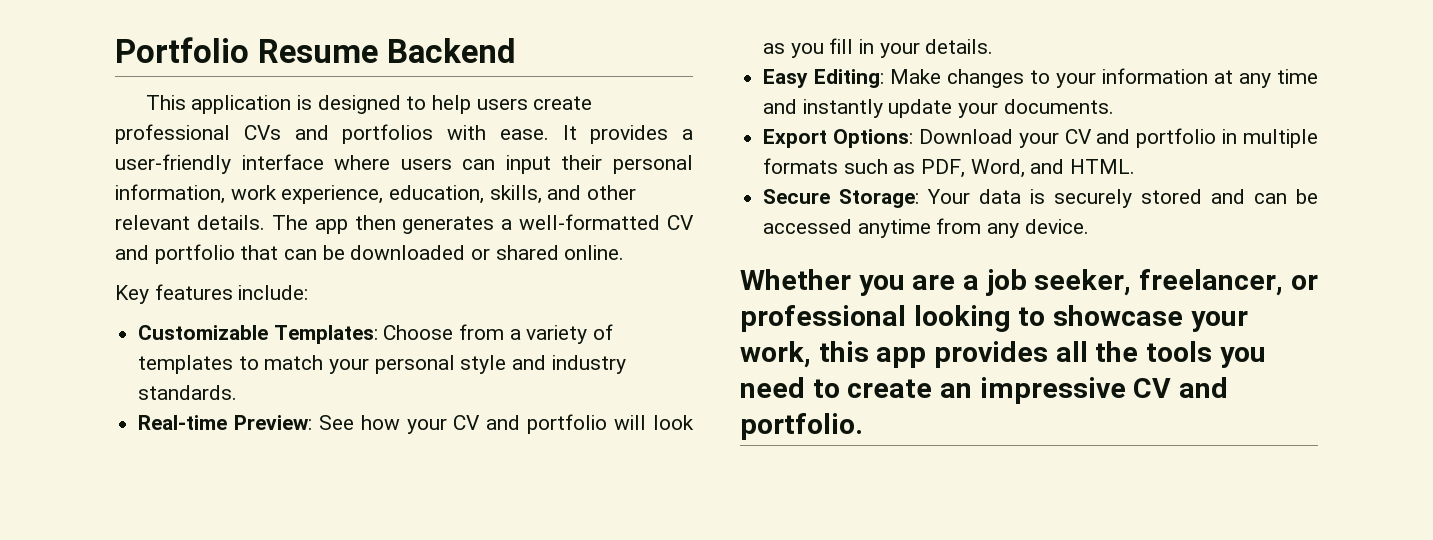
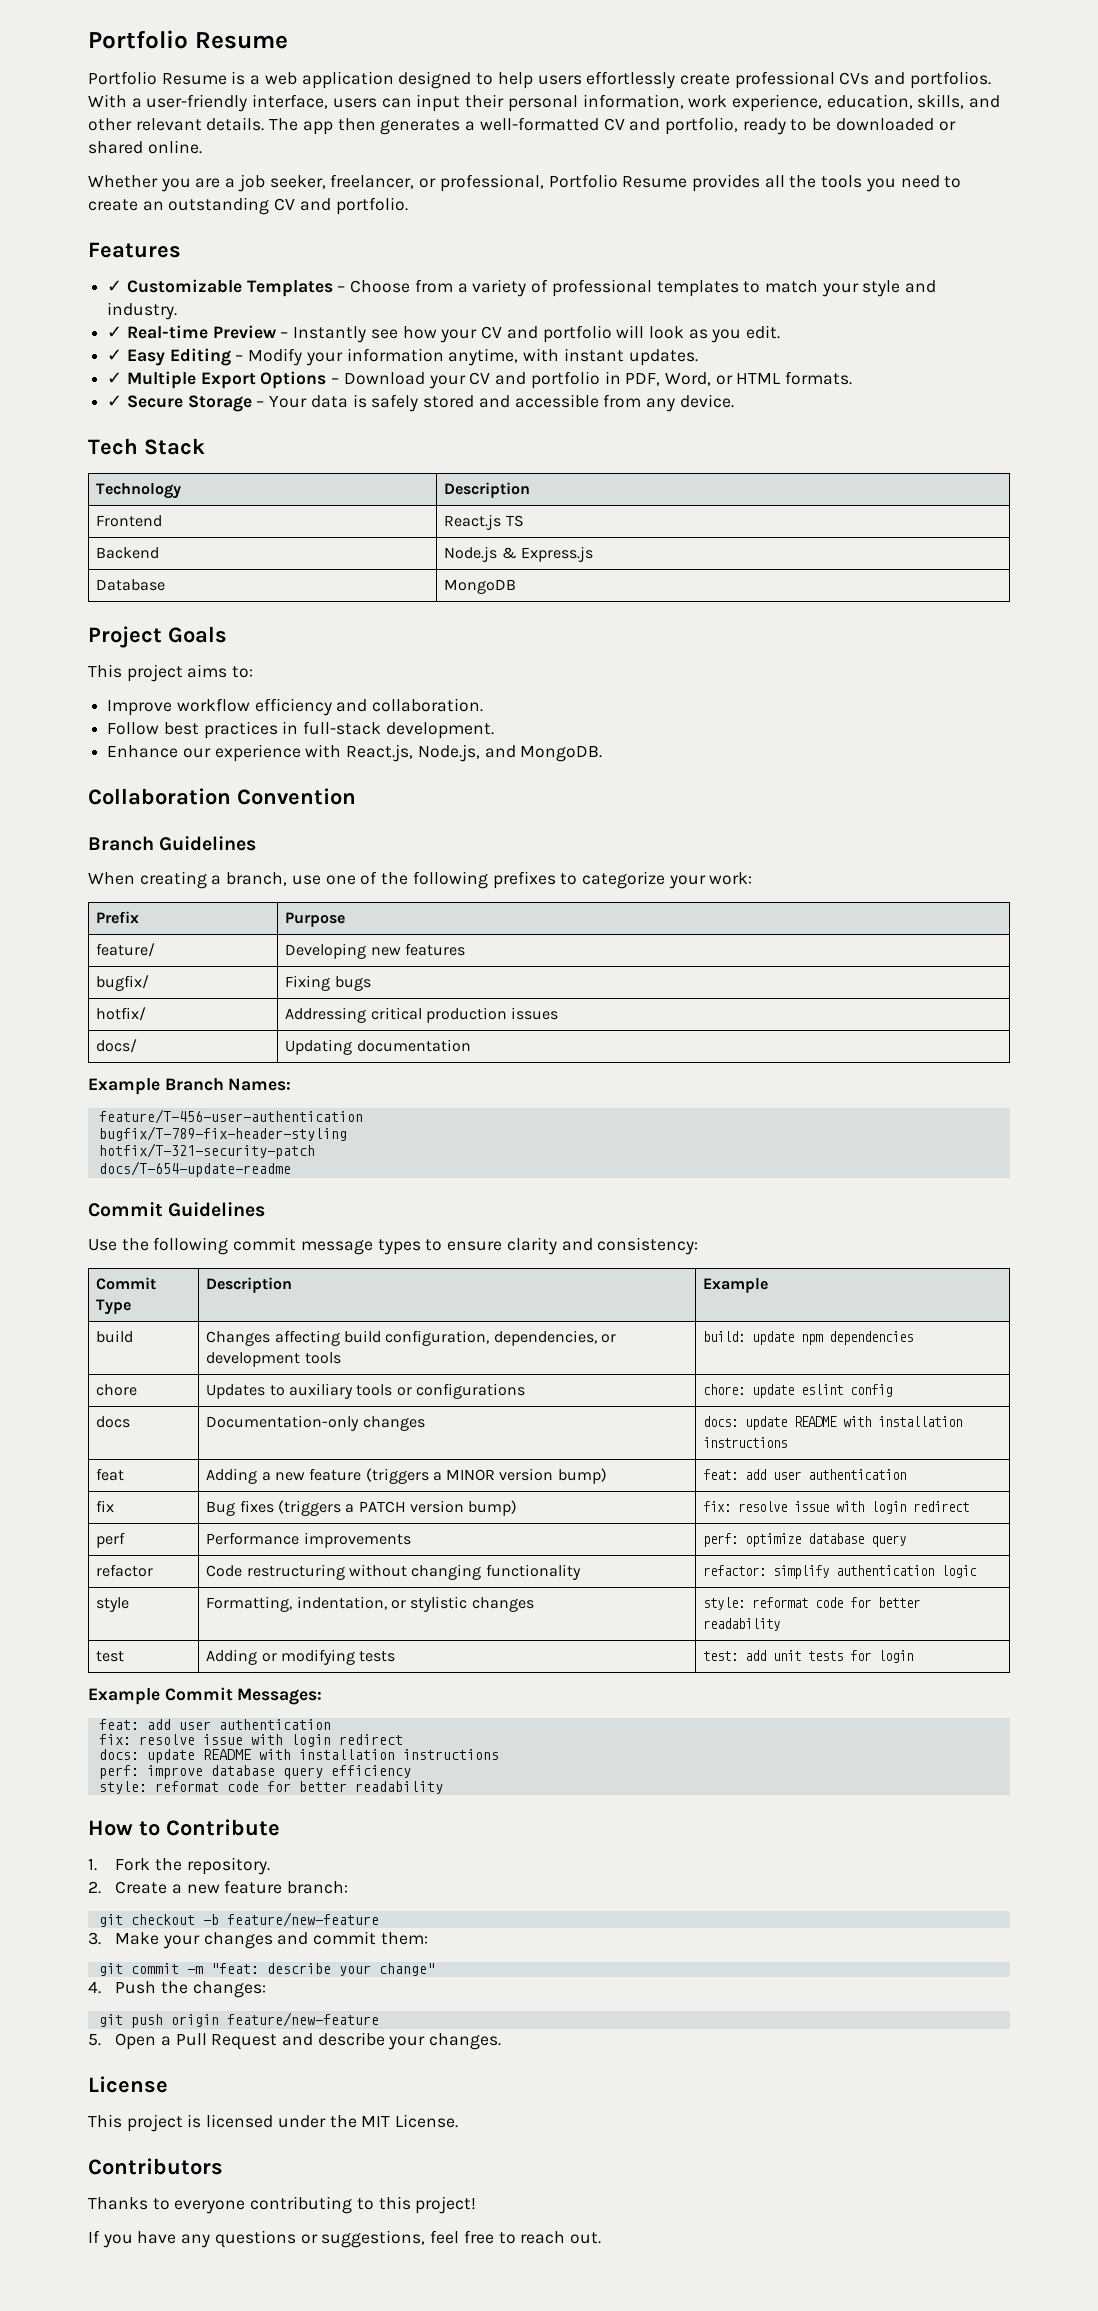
[115,37,515,63] [145,95,312,114] Portfolio Resume Backend // This application is -> [88,30,288,49] [88,71,394,89] Portfolio Resume // Portfolio Resume is a web application
(528, 104) none -> [586,71,676,89] effortlessly
[342,124,693,144] [115,154,391,174] portfolios with ease. It provides a user-friendly interface where -> [909,71,991,89] [88,94,329,112] portfolios. With a user-friendly interface,
[154,244,318,264] portfolio that can -> [664,117,808,135] portfolio, ready to
[115,284,309,304] [138,325,378,344] Key features include: // Customizable Templates: -> [88,174,962,192] [88,197,408,215] [88,242,181,258] [107,279,346,297] Whether you are a job seeker, freelancer, or professional, Portfolio Resume provides all the tools you need to create an outstanding CV and portfolio. // Features // ✓ Customizable Templates –
(614, 332) none -> [551,279,652,297] professional
[374,355,455,374] personal -> (859, 290) none
[551,355,626,374] [138,385,238,400] [138,415,354,430] industry standards. // Real-time Preview: See -> [107,302,178,320] [107,325,398,343] industry. // ✓ Real-time Preview – Instantly see
[829,38,994,58] [763,68,1318,88] [763,99,1114,118] [763,129,913,148] fill in your details. // Easy Editing: Make changes to your information at any time and instantly update your documents. // Export Options: -> [746,325,781,339] [107,348,698,366] [107,371,340,389] edit. // ✓ Easy Editing – Modify your information anytime, with instant updates. // ✓ Multiple Export Options –
[1243,129,1318,148] [763,158,1136,178] [763,189,920,208] multiple formats such as PDF, Word, and HTML. // Secure Storage: -> [625,371,853,386] [107,395,265,412] PDF, Word, or HTML formats. // ✓ Secure Storage –
[1054,189,1133,208] securely -> [371,394,419,412] safely
[1254,189,1318,204] [763,219,931,238] can be accessed anytime -> [514,394,599,408] accessible
[740,269,1318,296] [740,305,1248,332] [740,341,1266,368] [740,377,1229,404] [740,413,863,440] Whether you are a job seeker, freelancer, or professional looking to showcase your work, this app provides all the tools you need to create an impressive CV and portfolio. -> [88,438,205,455] [96,483,182,499] [444,482,531,498] [96,515,163,527] [444,514,524,530] [96,547,160,559] [444,546,593,562] [96,579,166,591] [444,579,517,594] [88,626,227,648] [88,664,254,682] [107,698,484,716] [107,721,494,739] [107,744,603,762] [88,788,356,805] [88,836,257,851] [88,871,753,889] [96,911,140,924] [285,912,346,927] [96,943,156,957] [285,943,465,959] [96,975,150,991] [285,975,371,991] [96,1007,147,1021] [285,1007,559,1023] [96,1039,138,1053] [285,1039,471,1055] [88,1078,292,1095] [98,1109,363,1124] [98,1126,347,1141] [98,1143,315,1159] [98,1161,291,1177] [88,1202,266,1217] [88,1237,699,1255] [96,1277,157,1290] [96,1299,132,1315] [206,1277,293,1293] [703,1278,769,1293] [96,1330,134,1343] [206,1330,616,1346] [206,1352,341,1367] [703,1331,914,1345] [96,1384,138,1396] [206,1383,525,1399] [703,1384,893,1398] [96,1416,131,1428] [206,1415,425,1431] [703,1416,963,1430] [703,1437,788,1448] [96,1468,125,1481] [206,1468,607,1484] [703,1469,907,1480] [96,1500,115,1512] [206,1500,518,1516] [703,1501,970,1514] [96,1532,126,1548] [206,1532,411,1548] [703,1533,907,1547] [96,1564,154,1577] [206,1564,581,1580] [703,1565,978,1579] [96,1597,130,1612] [206,1596,534,1612] [703,1597,921,1610] [703,1618,781,1631] [96,1651,125,1662] [206,1649,396,1665] [703,1650,914,1663] [88,1687,323,1705] [98,1719,331,1730] [98,1734,403,1747] [98,1749,499,1763] [98,1765,411,1779] [98,1781,443,1794] [88,1819,280,1836] [88,1857,270,1875] [88,1880,348,1894] [98,1912,379,1927] [88,1931,428,1949] [98,1963,435,1976] [88,1981,266,1998] [98,2012,379,2028] [88,2032,502,2050] [88,2076,168,2093] [88,2114,459,2132] [88,2158,223,2175] [88,2196,477,2214] [88,2230,601,2248] Tech Stack // Technology | Description // Frontend | React.js TS // Backend | Node.js & Express.js // Database | MongoDB // Project Goals // This project aims to: // Improve workflow efficiency and collaboration. // Follow best practices in full-stack development. // Enhance our experience with React.js, Node.js, and MongoDB. // Collaboration Convention // Branch Guidelines // When creating a branch, use one of the following prefixes to categorize your work: // Prefix | Purpose // feature/ | Developing new features // bugfix/ | Fixing bugs // hotfix/ | Addressing critical production issues // docs/ | Updating documentation // Example Branch Names: // feature/T-456-user-authentication // bugfix/T-789-fix-header-styling // hotfix/T-321-security-patch // docs/T-654-update-readme // Commit Guidelines // Use the following commit message types to ensure clarity and consistency: // Commit Type | Description | Example // build | Changes affecting build configuration, dependencies, or development tools | build: update npm dependencies // chore | Updates to auxiliary tools or configurations | chore: update eslint config // docs | Documentation-only changes | docs: update README with installation instructions // feat | Adding a new feature (triggers a MINOR version bump) | feat: add user authentication // fix | Bug fixes (triggers a PATCH version bump) | fix: resolve issue with login redirect // perf | Performance improvements | perf: optimize database query // refactor | Code restructuring without changing functionality | refactor: simplify authentication logic // style | Formatting, indentation, or stylistic changes | style: reformat code for better readability // test | Adding or modifying tests | test: add unit tests for login // Example Commit Messages: // feat: add user authentication // fix: resolve issue with login redirect // docs: update README with installation instructions // perf: improve database query efficiency // style: reformat code for better readability // How to Contribute // 1. Fork the repository. // 2. Create a new feature branch: // git checkout -b feature/new-feature // 3. Make your changes and commit them: // git commit -m "feat: describe your change" // 4. Push the changes: // git push origin feature/new-feature // 5. Open a Pull Request and describe your changes. // License // This project is licensed under the MIT License. // Contributors // Thanks to everyone contributing to this project! // If you have any questions or suggestions, feel free to reach out.

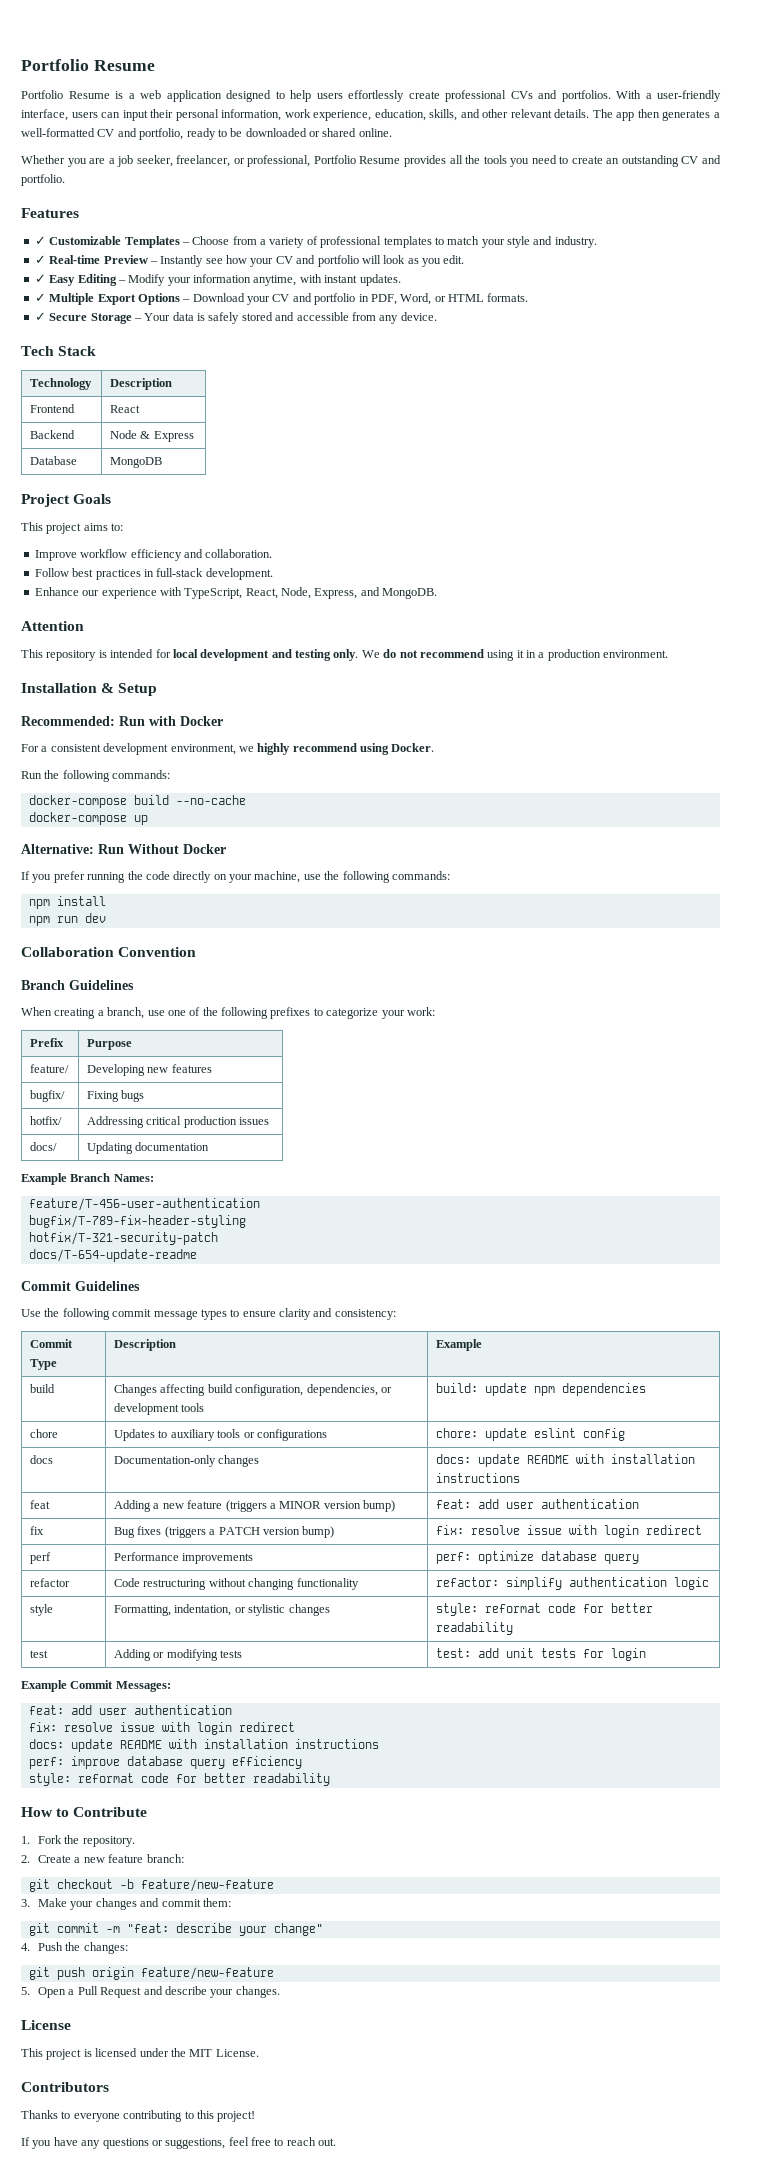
[444,514,524,530] React.js TS -> [110,405,141,413] React
[444,546,593,562] Node.js & Express.js -> [110,430,194,442] Node & Express
[346,744,603,762] React.js, Node.js, and MongoDB. -> [184,587,438,599] [21,621,84,631] [21,649,669,661] [21,683,158,696] [21,716,223,726] [21,743,435,755] [21,770,171,782] [28,795,246,808] [28,812,148,825] [21,844,226,854] [21,871,450,883] [28,896,106,909] [28,913,106,926] TypeScript, React, Node, Express, and MongoDB. // Attention // This repository is intended for local development and testing only. We do not recommend using it in a production environment. // Installation & Setup // Recommended: Run with Docker // For a consistent development environment, we highly recommend using Docker. // Run the following commands: // docker-compose build --no-cache // docker-compose up // Alternative: Run Without Docker // If you prefer running the code directly on your machine, use the following commands: // npm install // npm run dev

